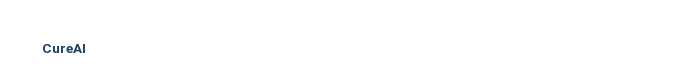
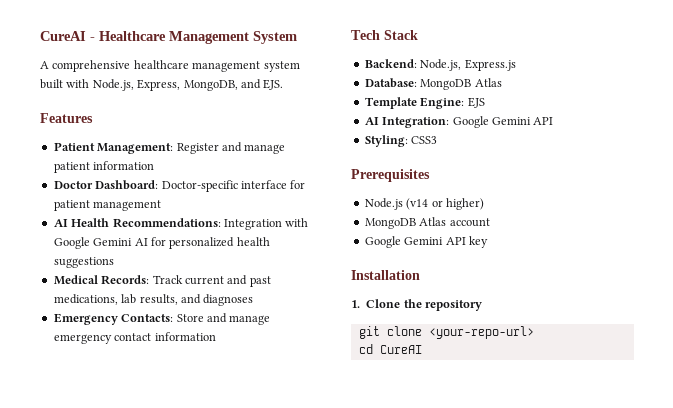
[42,44,86,53] CureAI -> [40,31,297,44] [40,60,300,72] [40,79,284,91] [40,113,93,123] [53,142,286,154] [53,161,155,173] [53,180,306,192] [53,200,162,211] [53,218,309,230] [53,237,270,249] [53,257,114,268] [53,275,271,287] [53,294,254,306] [53,313,271,325] [53,332,216,344] [351,30,418,40] [364,59,516,71] [364,78,502,90] [364,97,485,109] [364,116,554,128] [364,135,438,147] [351,169,430,182] [364,198,484,210] [364,217,490,229] [364,236,488,248] [351,270,420,280] [351,299,482,311] [358,326,534,339] [358,344,422,354] CureAI - Healthcare Management System // A comprehensive healthcare management system built with Node.js, Express, MongoDB, and EJS. // Features // Patient Management: Register and manage patient information // Doctor Dashboard: Doctor-specific interface for patient management // AI Health Recommendations: Integration with Google Gemini AI for personalized health suggestions // Medical Records: Track current and past medications, lab results, and diagnoses // Emergency Contacts: Store and manage emergency contact information // Tech Stack // Backend: Node.js, Express.js // Database: MongoDB Atlas // Template Engine: EJS // AI Integration: Google Gemini API // Styling: CSS3 // Prerequisites // Node.js (v14 or higher) // MongoDB Atlas account // Google Gemini API key // Installation // 1. Clone the repository // git clone <your-repo-url> // cd CureAI

